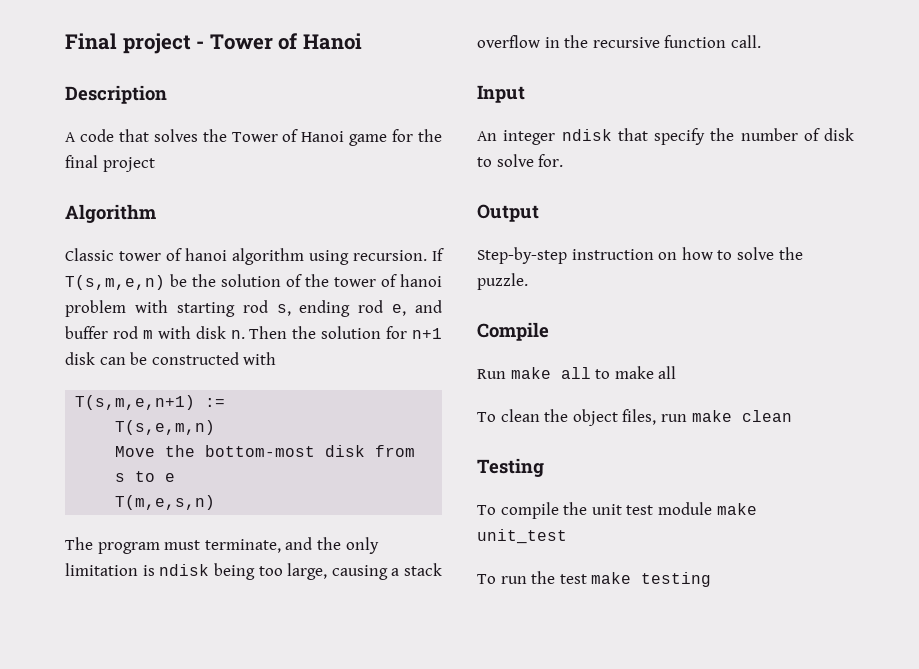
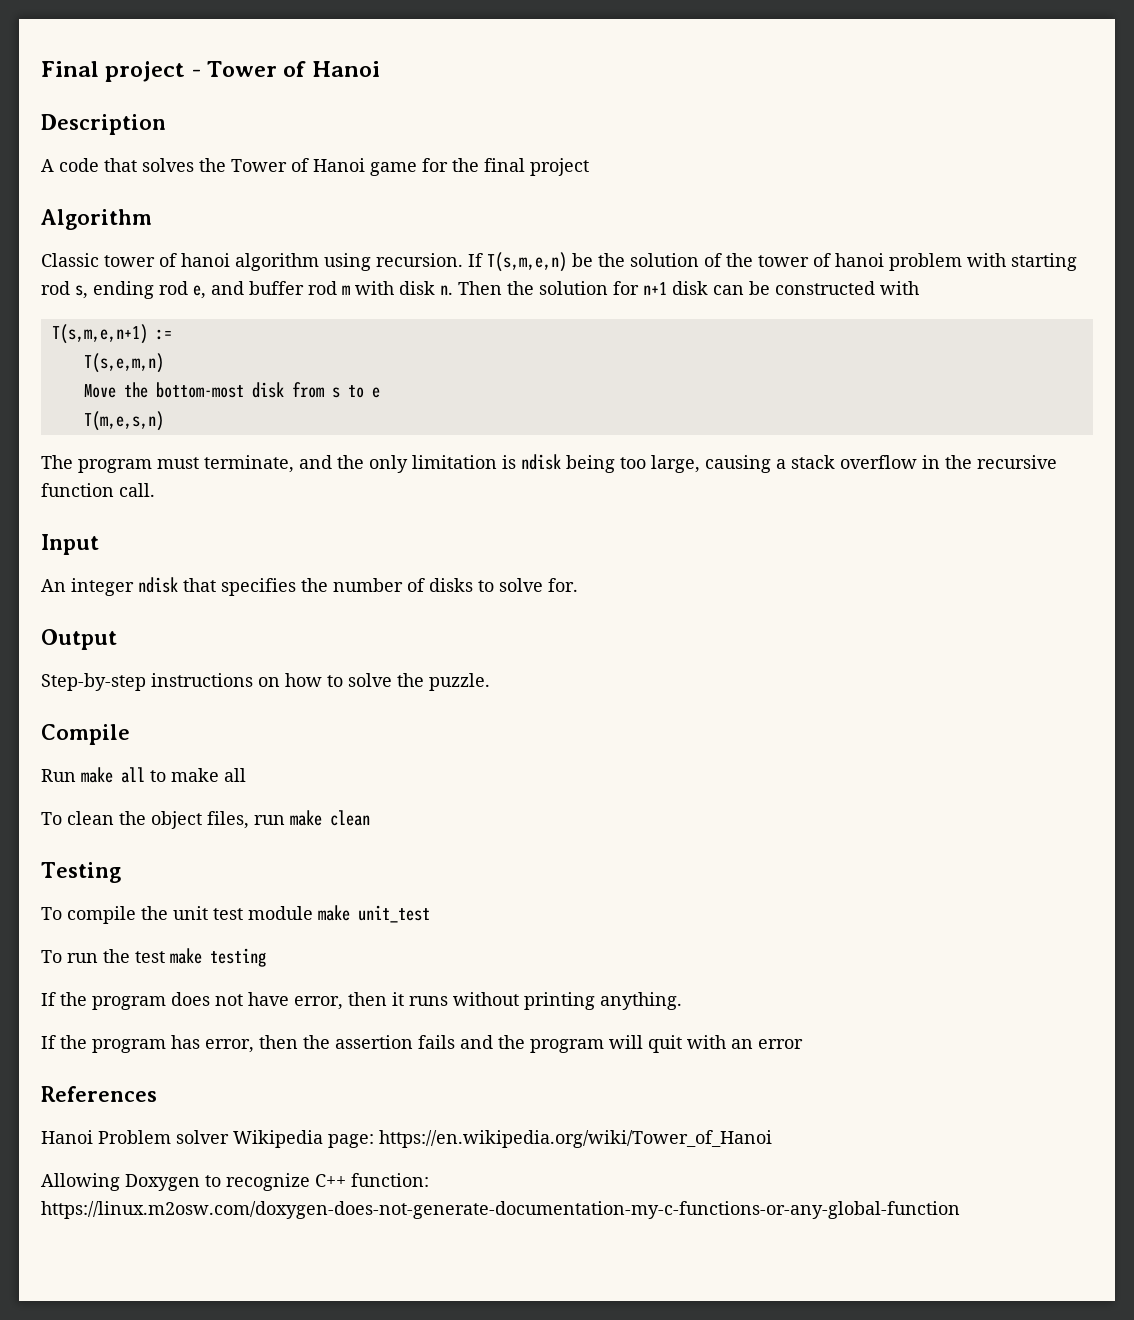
[654,128,705,145] specify -> [221,578,296,596] specifies
[824,128,854,141] disk -> [429,578,473,592] disks
[571,249,654,260] instruction -> [151,673,253,687] instructions
(712, 579) none -> [41,992,682,1010] [41,1035,803,1053] [41,1086,157,1102] [41,1130,772,1148] [41,1173,429,1191] [41,1201,960,1219] // If the program does not have error, then it runs without printing anything. // If the program has error, then the assertion fails and the program will quit with an error // References // Hanoi Problem solver Wikipedia page: https://en.wikipedia.org/wiki/Tower_of_Hanoi // Allowing Doxygen to recognize C++ function: https://linux.m2osw.com/doxygen-does-not-generate-documentation-my-c-functions-or-any-global-function

